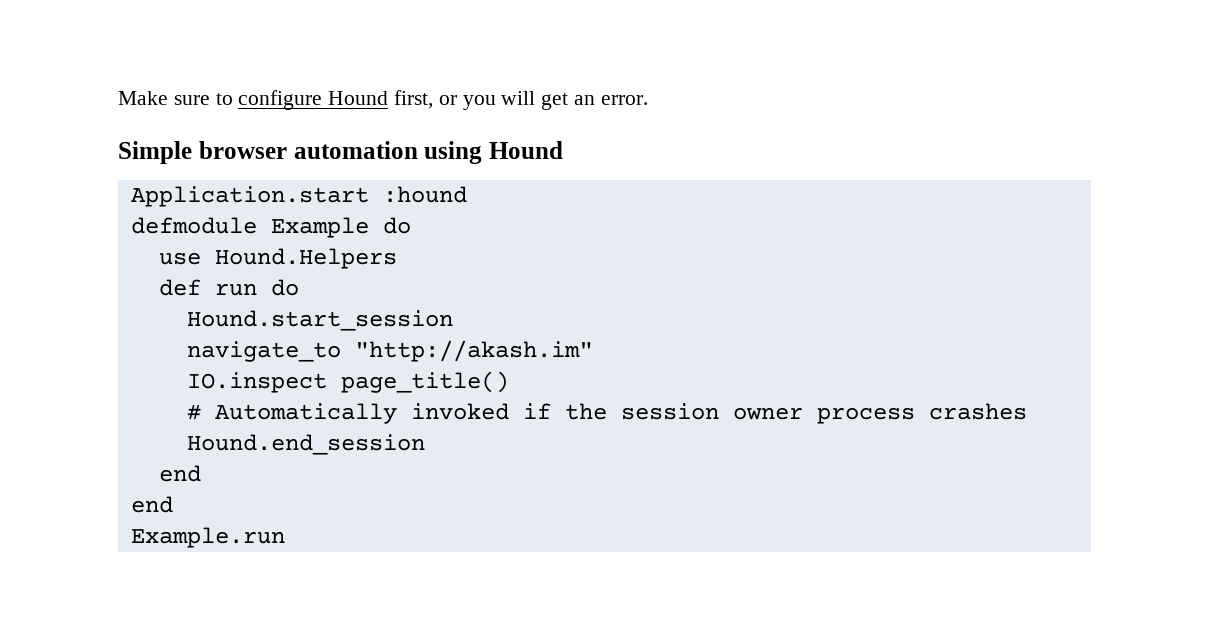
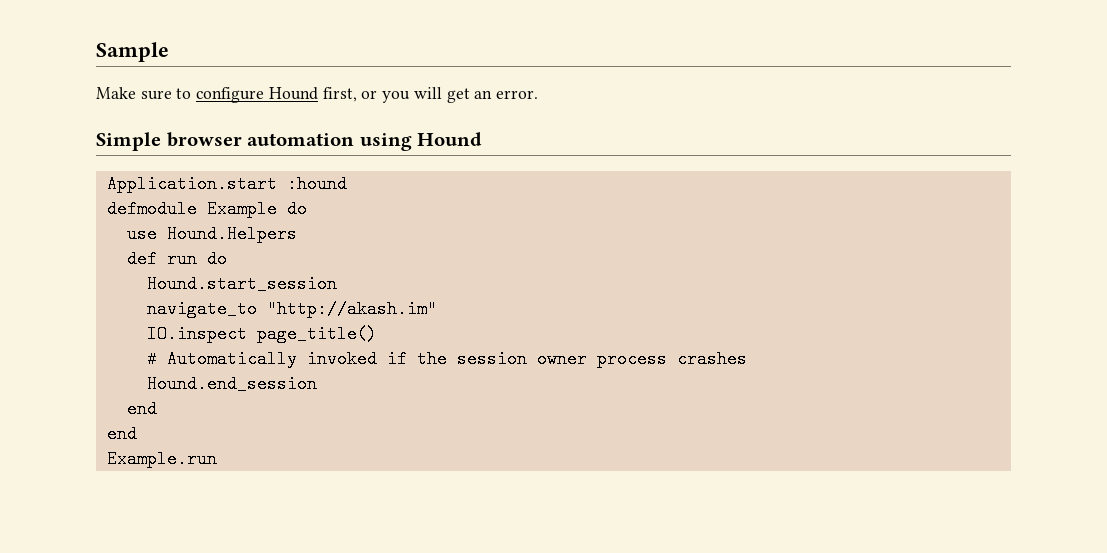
(118, 98) none -> [96,42,169,62] Sample //

